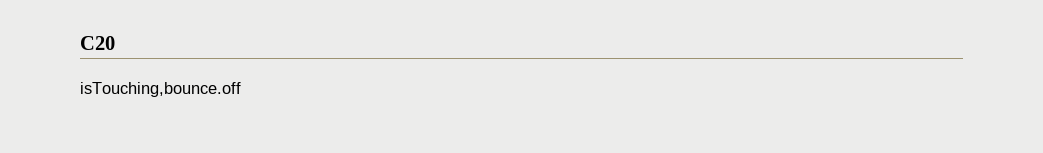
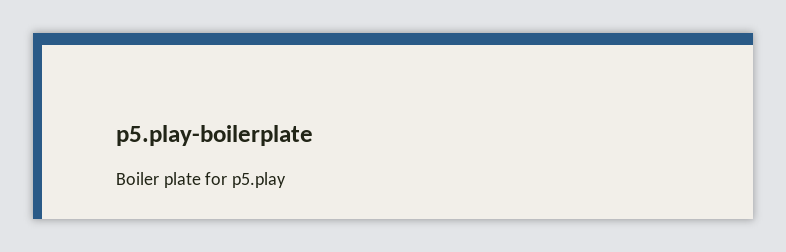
[80,36,115,50] [80,82,241,97] C20 // isTouching,bounce.off -> [116,125,313,146] [116,172,287,188] p5.play-boilerplate // Boiler plate for p5.play

